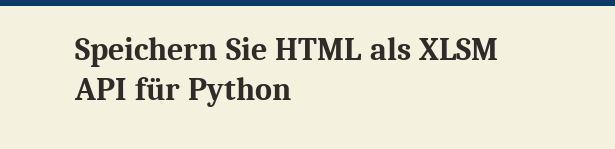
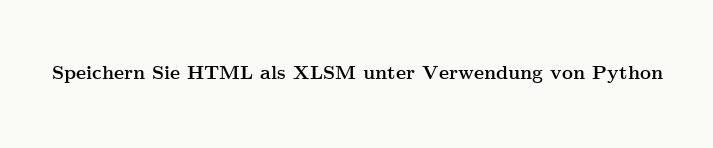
[74,77,180,100] API für -> [363,66,585,83] unter Verwendung von

